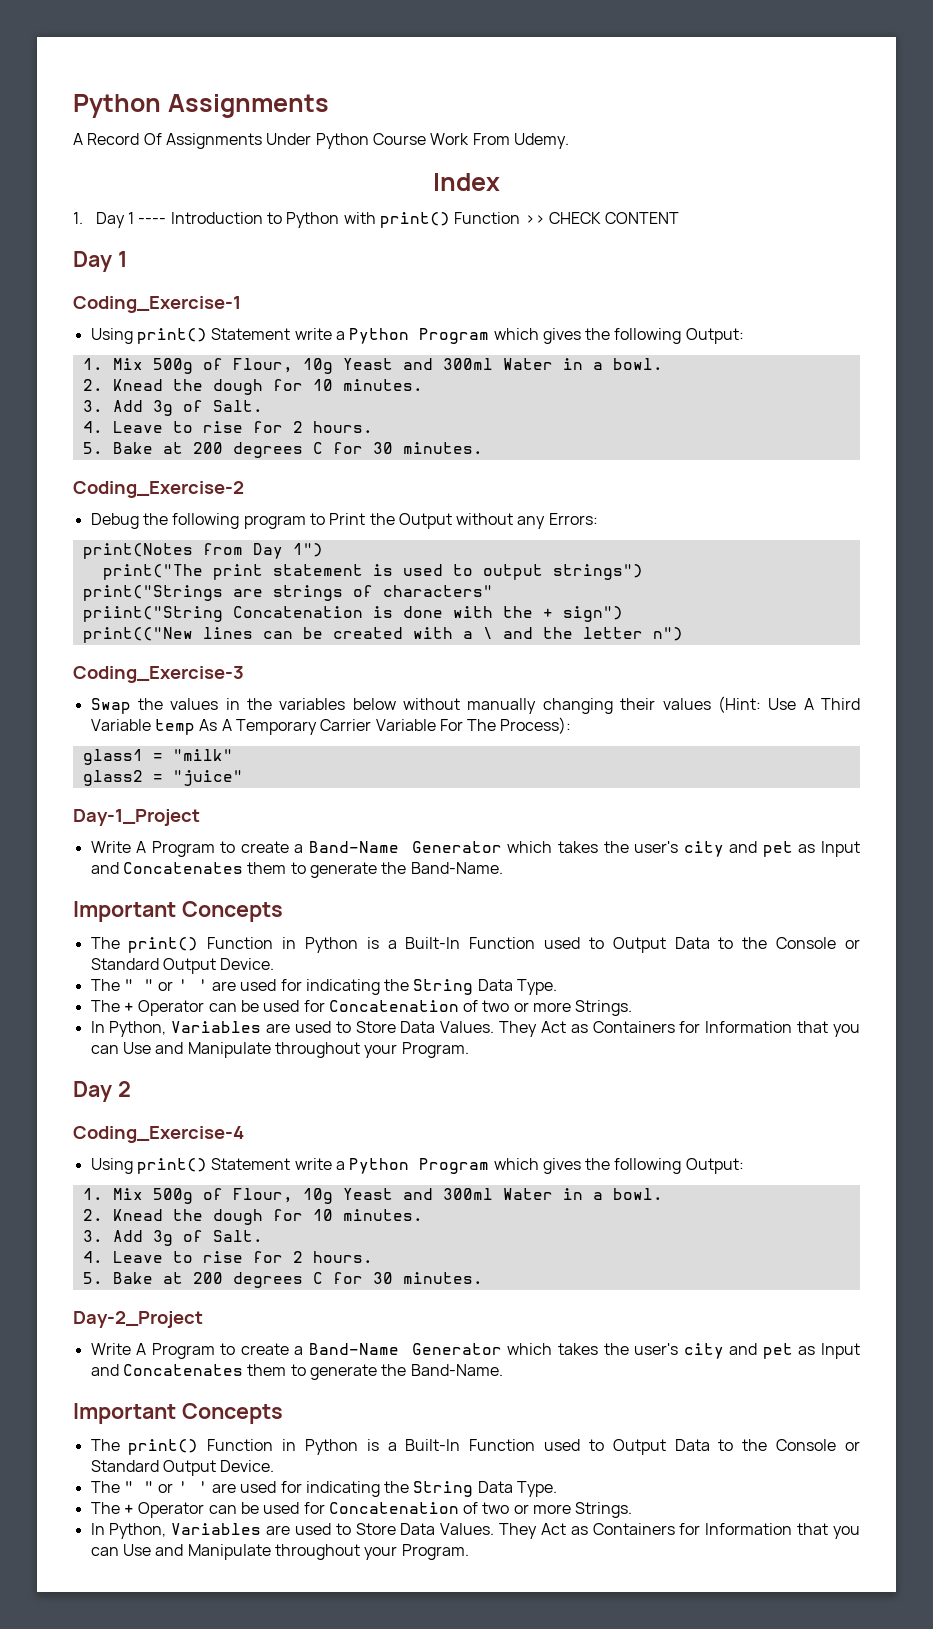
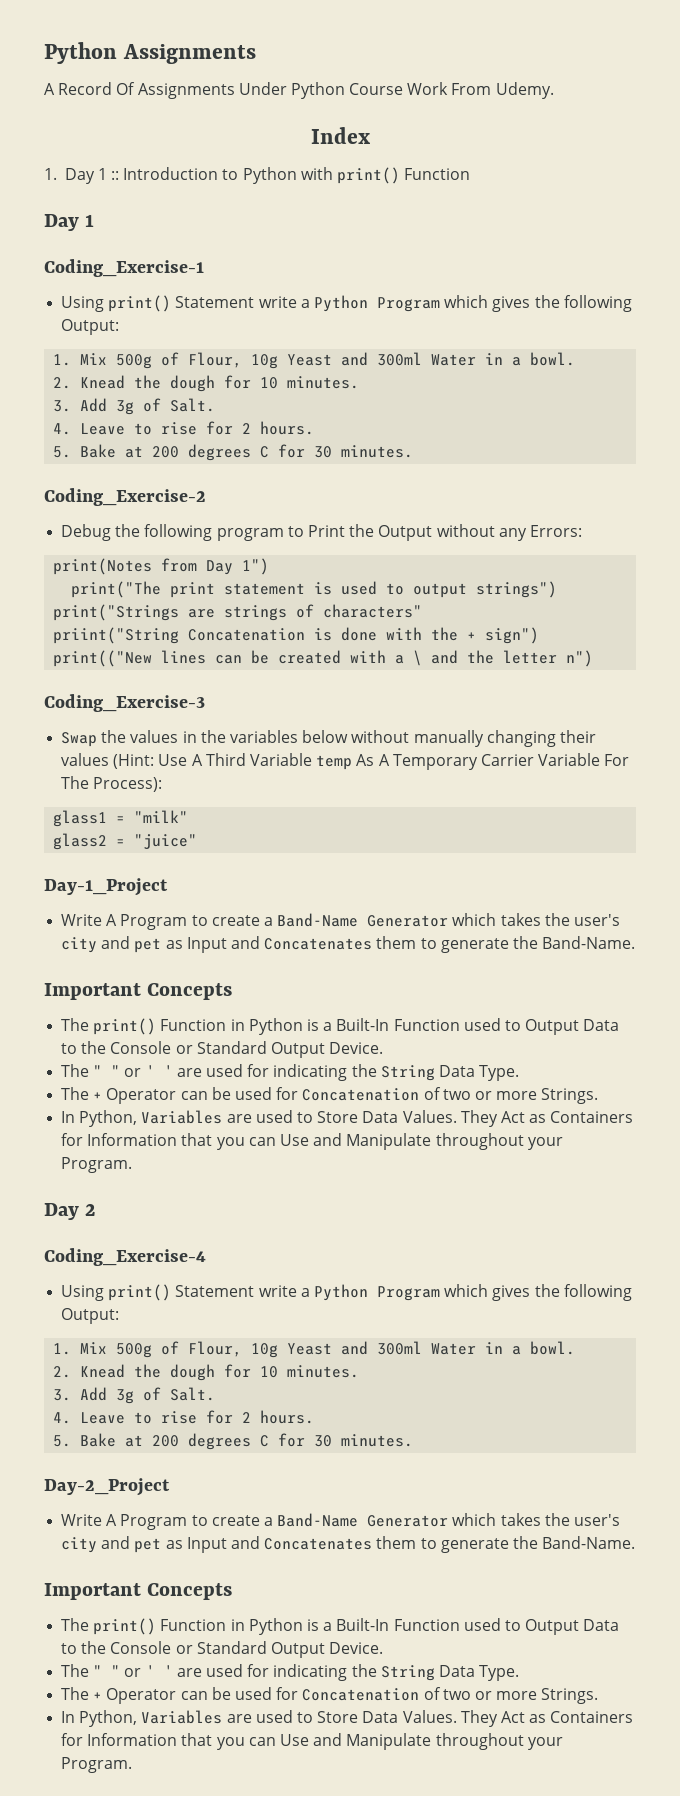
[138,218,167,224] ---- -> [111,171,120,180] ::
[524,212,680,224] >> CHECK CONTENT -> (471, 174) none

